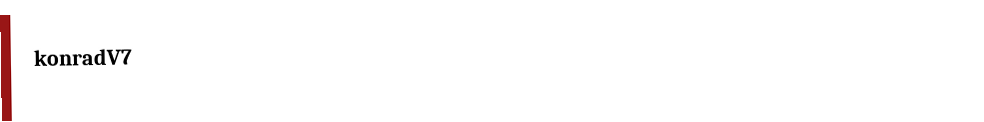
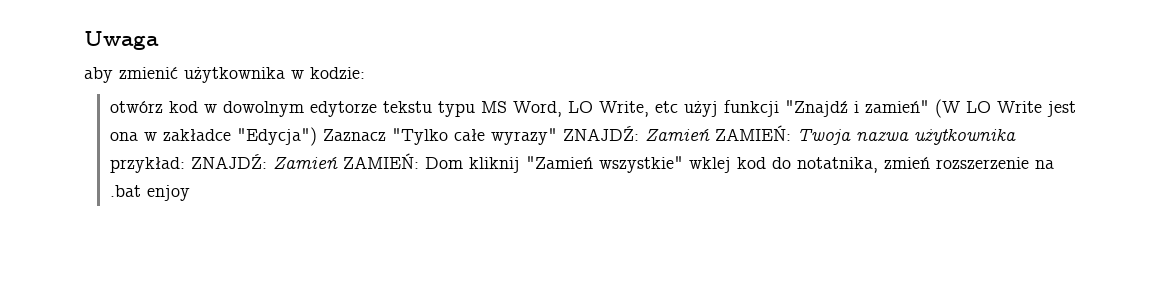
[33,48,133,66] konradV7 -> [84,31,159,50] [84,67,365,83] [109,99,1076,118] [109,125,1016,146] [109,153,1054,173] [109,185,190,201] Uwaga // aby zmienić użytkownika w kodzie: // otwórz kod w dowolnym edytorze tekstu typu MS Word, LO Write, etc użyj funkcji "Znajdź i zamień" (W LO Write jest ona w zakładce "Edycja") Zaznacz "Tylko całe wyrazy" ZNAJDŹ: Zamień ZAMIEŃ: Twoja nazwa użytkownika przykład: ZNAJDŹ: Zamień ZAMIEŃ: Dom kliknij "Zamień wszystkie" wklej kod do notatnika, zmień rozszerzenie na .bat enjoy

